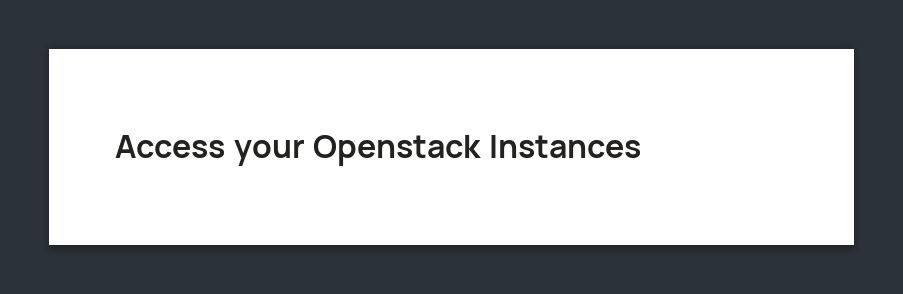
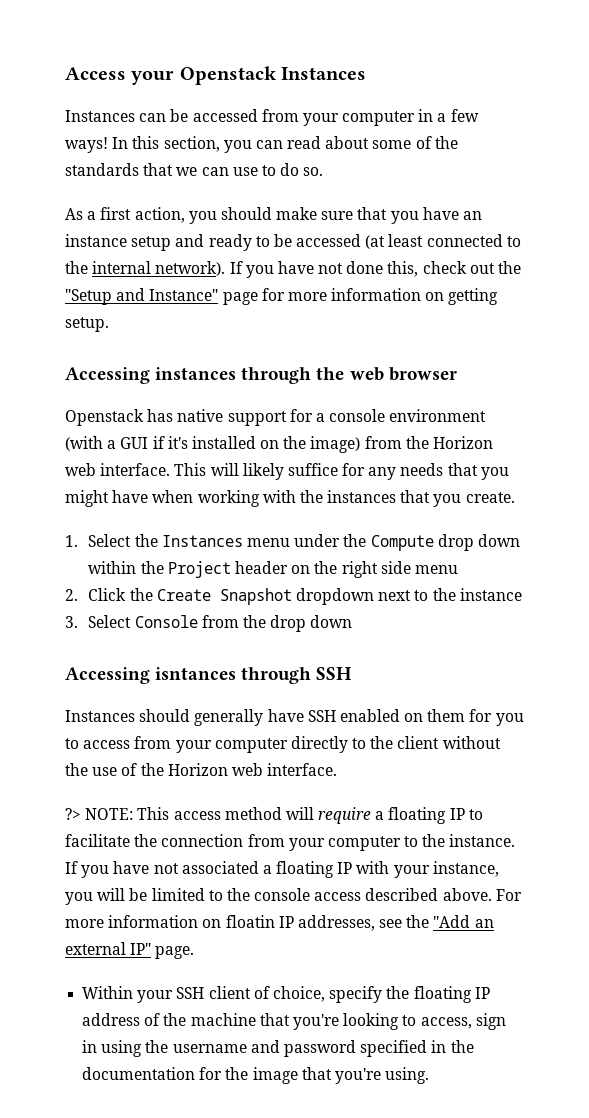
(641, 146) none -> [65,109,479,126] [65,136,458,153] [65,163,324,176] [65,207,483,224] [65,234,521,251] [65,261,522,278] [65,288,499,305] [65,317,109,332] [65,367,457,384] [65,409,487,426] [65,436,494,453] [65,463,509,480] [65,490,515,507] [65,534,520,551] [88,561,458,578] [65,588,522,605] [65,615,353,632] [65,667,353,684] [65,709,524,726] [65,736,501,753] [65,763,338,776] [65,807,483,824] [65,834,516,851] [65,861,499,878] [65,888,522,905] [65,915,494,931] [65,942,195,959] [82,986,490,1003] [82,1013,506,1030] [82,1040,474,1057] [82,1067,430,1084] // Instances can be accessed from your computer in a few ways! In this section, you can read about some of the standards that we can use to do so. // As a first action, you should make sure that you have an instance setup and ready to be accessed (at least connected to the internal network). If you have not done this, check out the "Setup and Instance" page for more information on getting setup. // Accessing instances through the web browser // Openstack has native support for a console environment (with a GUI if it's installed on the image) from the Horizon web interface. This will likely suffice for any needs that you might have when working with the instances that you create. // 1. Select the Instances menu under the Compute drop down within the Project header on the right side menu // 2. Click the Create Snapshot dropdown next to the instance // 3. Select Console from the drop down // Accessing isntances through SSH // Instances should generally have SSH enabled on them for you to access from your computer directly to the client without the use of the Horizon web interface. // ?> NOTE: This access method will require a floating IP to facilitate the connection from your computer to the instance. If you have not associated a floating IP with your instance, you will be limited to the console access described above. For more information on floatin IP addresses, see the "Add an external IP" page. // Within your SSH client of choice, specify the floating IP address of the machine that you're looking to access, sign in using the username and password specified in the documentation for the image that you're using.

